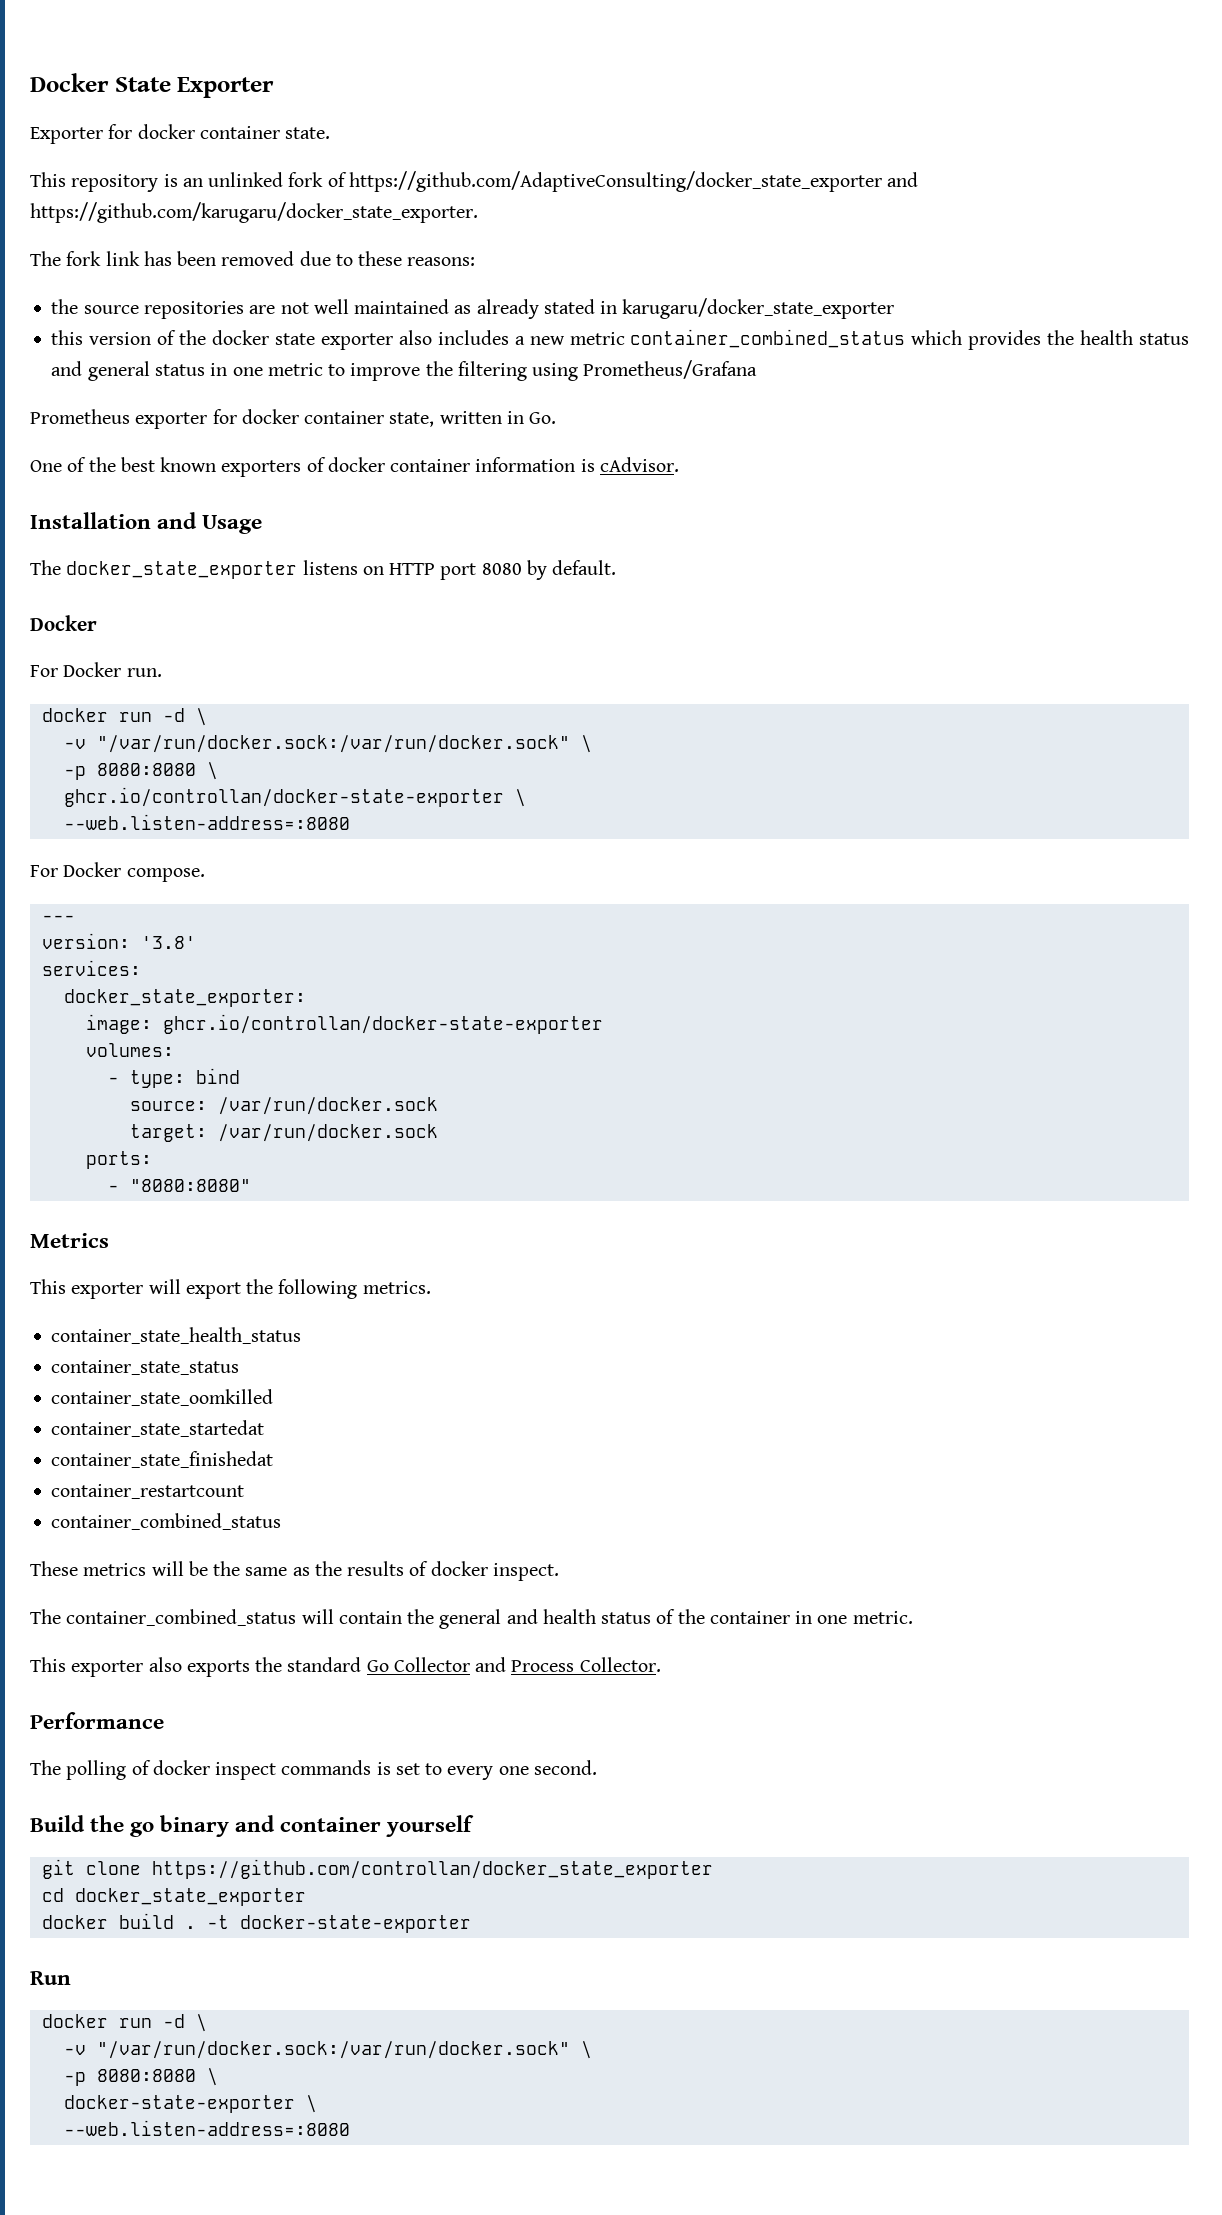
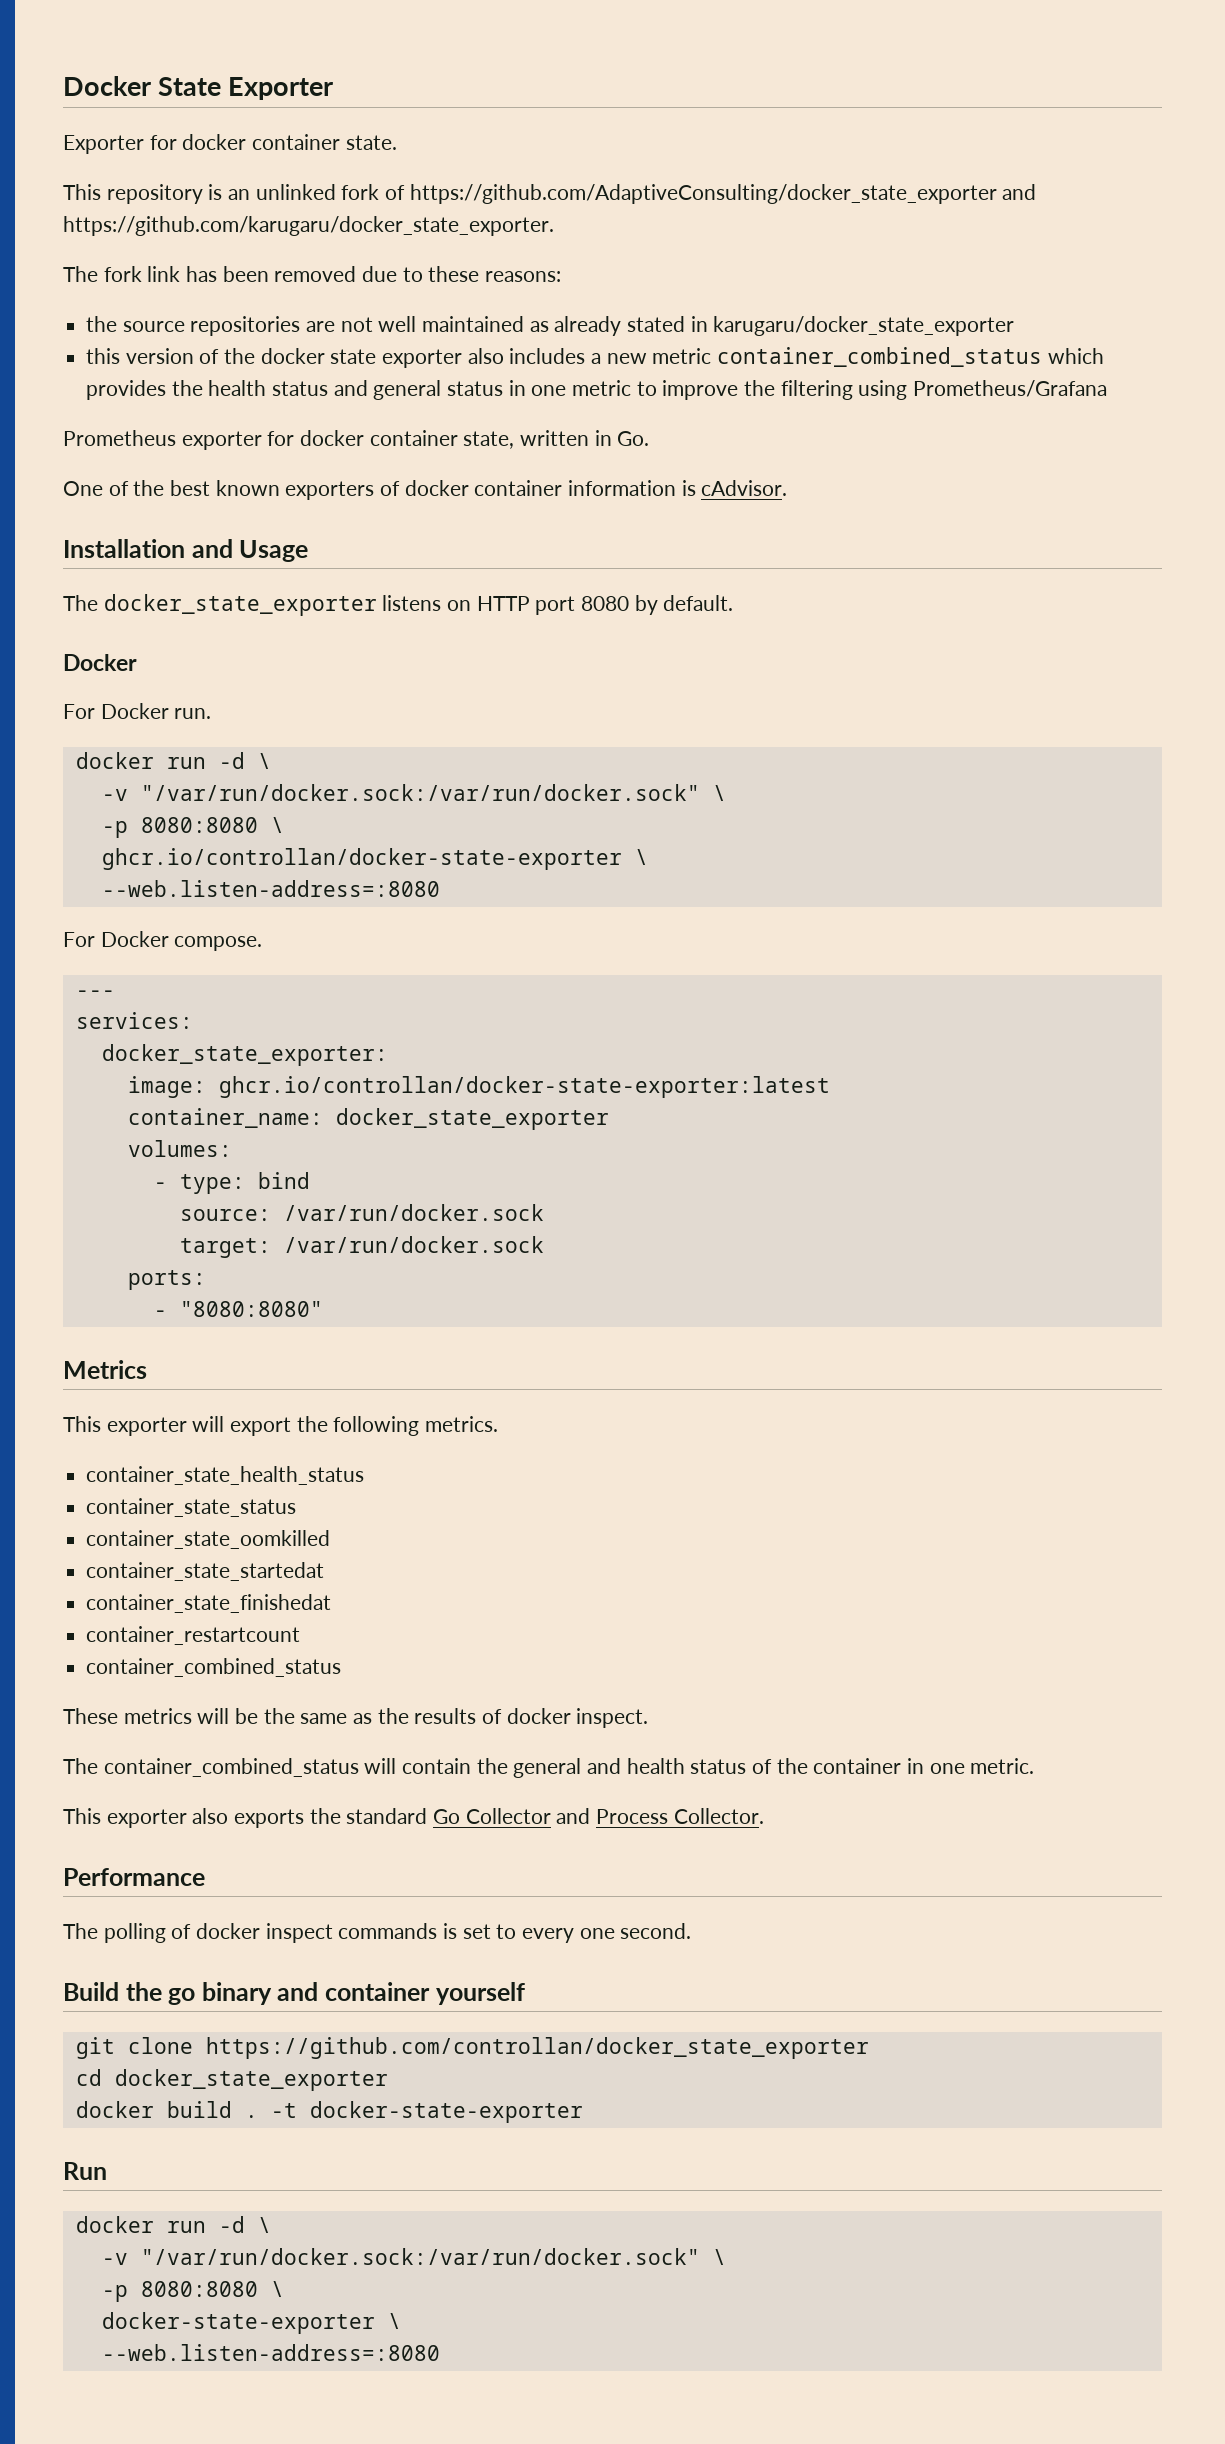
[41,933,196,949] // version: '3.8' -> (115, 993) none
[162,1014,603,1034] ghcr.io/controllan/docker-state-exporter -> [218,1076,830,1098] [127,1108,609,1130] ghcr.io/controllan/docker-state-exporter:latest // container_name: docker_state_exporter

